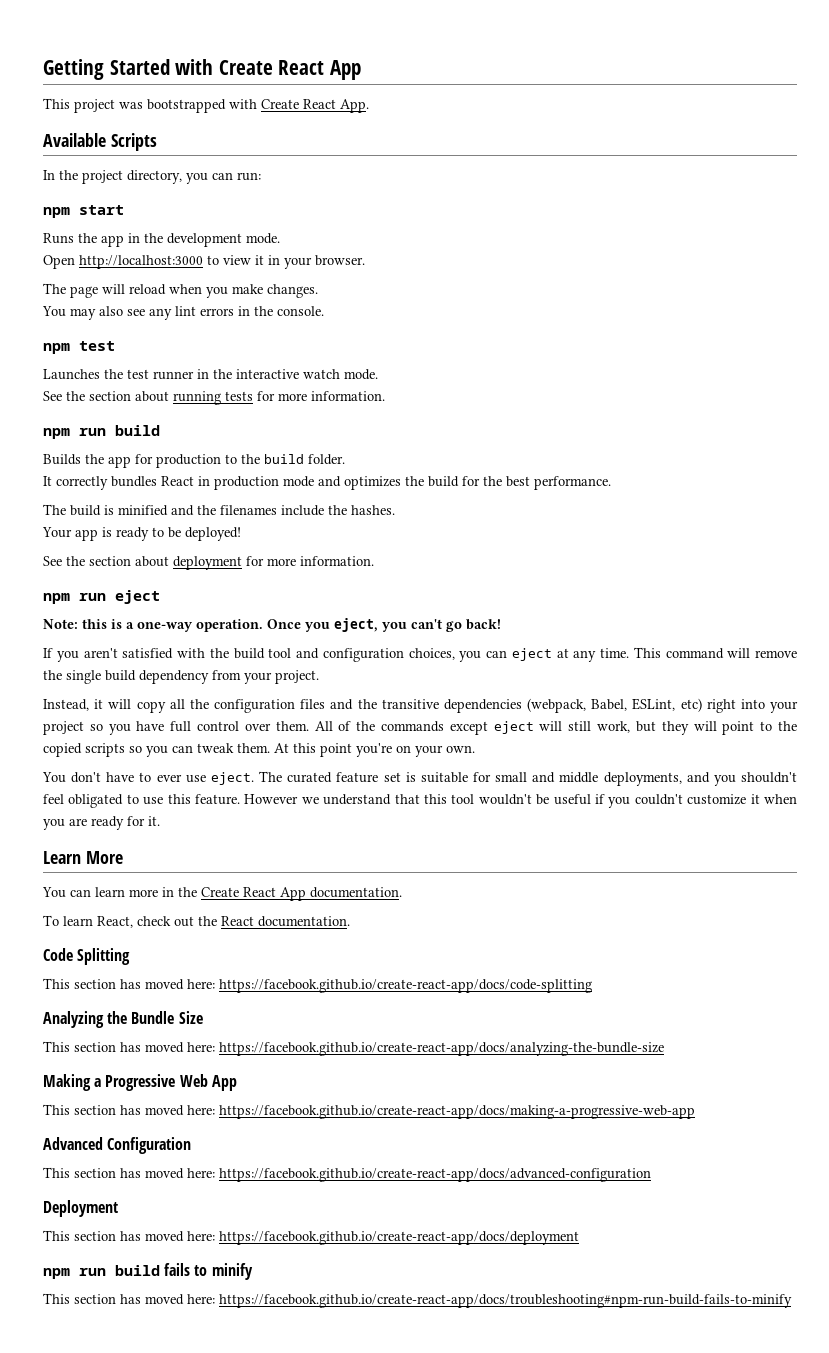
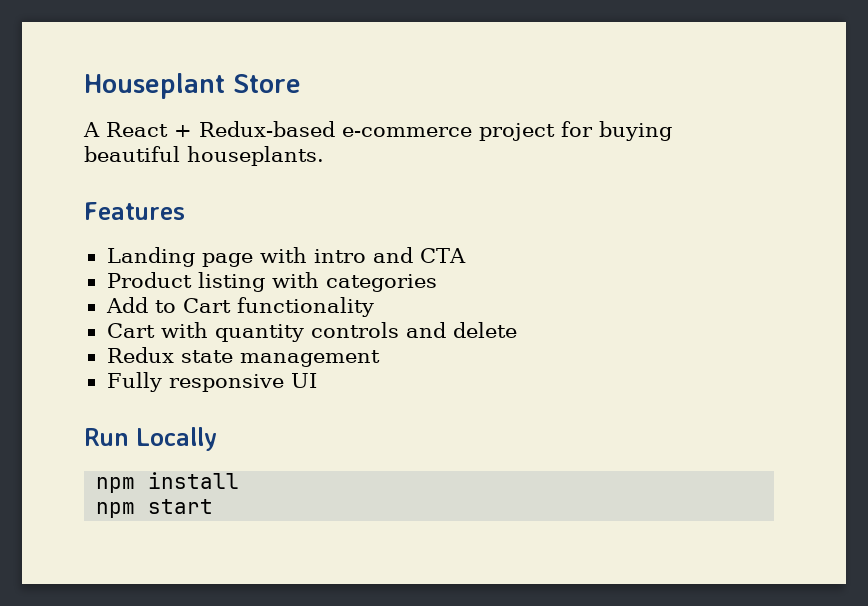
[43,59,361,80] [43,98,369,113] [43,133,157,151] [43,170,261,184] [43,205,124,218] [43,233,280,247] [43,255,365,269] [43,283,318,298] [42,306,324,320] [43,341,115,354] [43,369,378,380] [43,391,385,405] [43,425,160,439] [43,454,345,468] [43,476,611,490] [43,504,395,516] [42,527,241,541] [43,556,374,570] [43,590,160,604] [43,618,501,632] [43,647,797,662] [43,670,319,684] [43,698,798,713] [43,721,798,735] [43,743,475,757] [42,771,797,786] [43,794,797,808] [43,816,160,830] [43,851,123,864] [42,887,402,901] [43,915,350,928] [43,948,131,965] [43,978,592,993] [43,1011,203,1028] [43,1041,664,1056] [43,1074,237,1091] [43,1104,695,1119] [43,1137,192,1154] [43,1167,651,1182] [43,1200,118,1217] [43,1230,579,1245] [43,1263,253,1280] [43,1293,792,1308] Getting Started with Create React App // This project was bootstrapped with Create React App. // Available Scripts // In the project directory, you can run: // npm start // Runs the app in the development mode. // Open http://localhost:3000 to view it in your browser. // The page will reload when you make changes. // You may also see any lint errors in the console. // npm test // Launches the test runner in the interactive watch mode. // See the section about running tests for more information. // npm run build // Builds the app for production to the build folder. // It correctly bundles React in production mode and optimizes the build for the best performance. // The build is minified and the filenames include the hashes. // Your app is ready to be deployed! // See the section about deployment for more information. // npm run eject // Note: this is a one-way operation. Once you eject, you can't go back! // If you aren't satisfied with the build tool and configuration choices, you can eject at any time. This command will remove the single build dependency from your project. // Instead, it will copy all the configuration files and the transitive dependencies (webpack, Babel, ESLint, etc) right into your project so you have full control over them. All of the commands except eject will still work, but they will point to the copied scripts so you can tweak them. At this point you're on your own. // You don't have to ever use eject. The curated feature set is suitable for small and middle deployments, and you shouldn't feel obligated to use this feature. However we understand that this tool wouldn't be useful if you couldn't customize it when you are ready for it. // Learn More // You can learn more in the Create React App documentation. // To learn React, check out the React documentation. // Code Splitting // This section has moved here: https://facebook.github.io/create-react-app/docs/code-splitting // Analyzing the Bundle Size // This section has moved here: https://facebook.github.io/create-react-app/docs/analyzing-the-bundle-size // Making a Progressive Web App // This section has moved here: https://facebook.github.io/create-react-app/docs/making-a-progressive-web-app // Advanced Configuration // This section has moved here: https://facebook.github.io/create-react-app/docs/advanced-configuration // Deployment // This section has moved here: https://facebook.github.io/create-react-app/docs/deployment // npm run build fails to minify // This section has moved here: https://facebook.github.io/create-react-app/docs/troubleshooting#npm-run-build-fails-to-minify -> [84,73,301,99] [83,121,672,141] [84,146,324,166] [84,202,185,220] [106,247,466,267] [106,272,437,292] [105,297,374,317] [106,322,517,342] [106,347,380,367] [106,372,317,392] [84,427,217,451] [96,472,240,493] [96,499,214,518] Houseplant Store // A React + Redux-based e-commerce project for buying beautiful houseplants. // Features // Landing page with intro and CTA // Product listing with categories // Add to Cart functionality // Cart with quantity controls and delete // Redux state management // Fully responsive UI // Run Locally // npm install // npm start

